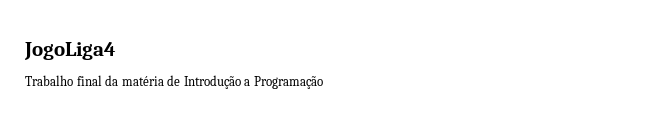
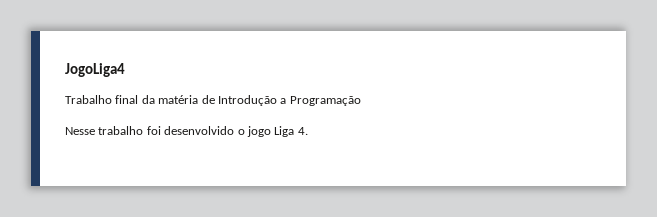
(323, 82) none -> [65,126,308,137] // Nesse trabalho foi desenvolvido o jogo Liga 4.

